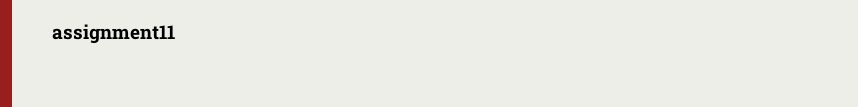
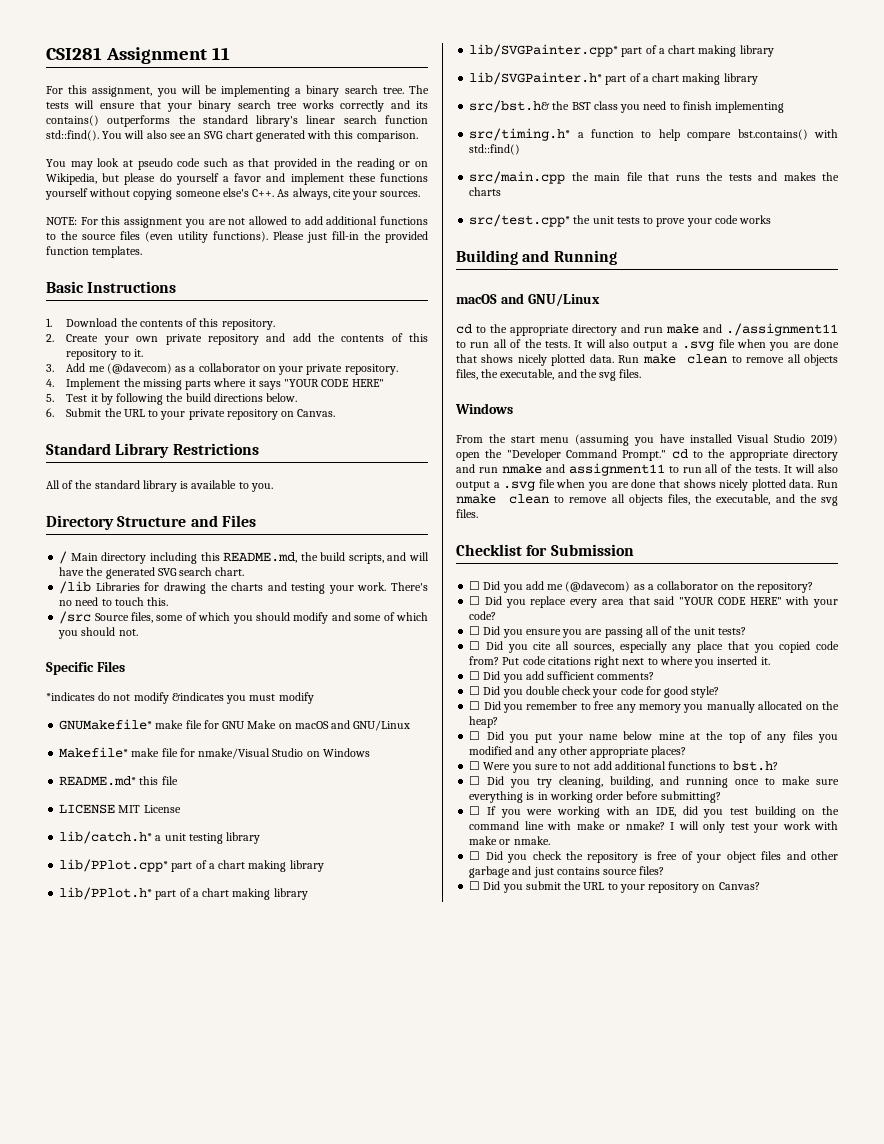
[52,24,175,44] assignment11 -> [46,47,230,64] [46,85,430,97] [46,100,428,112] [46,115,428,127] [46,130,418,142] [46,158,429,170] [46,173,428,185] [45,188,421,200] [46,216,428,228] [46,231,428,243] [46,246,143,258] [46,281,177,293] [46,318,275,330] [46,333,429,345] [66,349,143,360] [46,363,398,375] [46,378,384,390] [46,393,298,405] [46,408,336,420] [46,443,259,458] [46,480,273,492] [46,515,256,530] [59,551,429,564] [59,567,245,579] [59,581,428,594] [59,597,169,606] [59,611,428,624] [58,627,138,639] [46,661,125,675] [46,692,314,704] [59,719,411,731] [59,747,370,759] [59,776,178,786] [59,804,181,814] [59,831,261,844] [59,859,324,872] [59,887,308,900] [469,44,774,57] [469,72,758,85] [469,100,785,113] [469,128,838,141] [469,144,521,155] [469,171,839,184] [469,187,502,196] [469,214,772,227] [456,250,617,265] [456,293,600,306] [456,323,838,336] [456,339,839,351] [456,354,838,366] [456,369,642,381] [455,403,513,414] [456,434,838,446] [456,449,838,461] [456,463,838,476] [456,479,839,491] [456,494,838,506] [456,509,478,518] [456,544,634,556] [469,581,813,593] [469,596,839,608] [469,611,497,620] [469,626,746,638] [469,641,840,653] [469,656,770,668] [469,671,655,683] [469,686,720,698] [469,701,839,713] [469,716,499,728] [469,731,839,743] [469,746,687,758] [469,761,778,773] [469,776,839,788] [469,791,721,803] [469,806,839,818] [469,821,839,833] [469,836,550,845] [469,851,838,863] [469,866,665,878] [469,881,760,893] CSI281 Assignment 11 // For this assignment, you will be implementing a binary search tree. The tests will ensure that your binary search tree works correctly and its contains() outperforms the standard library's linear search function std::find(). You will also see an SVG chart generated with this comparison. // You may look at pseudo code such as that provided in the reading or on Wikipedia, but please do yourself a favor and implement these functions yourself without copying someone else's C++. As always, cite your sources. // NOTE: For this assignment you are not allowed to add additional functions to the source files (even utility functions). Please just fill-in the provided function templates. // Basic Instructions // 1. Download the contents of this repository. // 2. Create your own private repository and add the contents of this repository to it. // 3. Add me (@davecom) as a collaborator on your private repository. // 4. Implement the missing parts where it says "YOUR CODE HERE" // 5. Test it by following the build directions below. // 6. Submit the URL to your private repository on Canvas. // Standard Library Restrictions // All of the standard library is available to you. // Directory Structure and Files // / Main directory including this README.md, the build scripts, and will have the generated SVG search chart. // /lib Libraries for drawing the charts and testing your work. There's no need to touch this. // /src Source files, some of which you should modify and some of which you should not. // Specific Files // *indicates do not modify &indicates you must modify // GNUMakefile* make file for GNU Make on macOS and GNU/Linux // Makefile* make file for nmake/Visual Studio on Windows // README.md* this file // LICENSE MIT License // lib/catch.h* a unit testing library // lib/PPlot.cpp* part of a chart making library // lib/PPlot.h* part of a chart making library // lib/SVGPainter.cpp* part of a chart making library // lib/SVGPainter.h* part of a chart making library // src/bst.h& the BST class you need to finish implementing // src/timing.h* a function to help compare bst.contains() with std::find() // src/main.cpp the main file that runs the tests and makes the charts // src/test.cpp* the unit tests to prove your code works // Building and Running // macOS and GNU/Linux // cd to the appropriate directory and run make and ./assignment11 to run all of the tests. It will also output a .svg file when you are done that shows nicely plotted data. Run make clean to remove all objects files, the executable, and the svg files. // Windows // From the start menu (assuming you have installed Visual Studio 2019) open the "Developer Command Prompt." cd to the appropriate directory and run nmake and assignment11 to run all of the tests. It will also output a .svg file when you are done that shows nicely plotted data. Run nmake clean to remove all objects files, the executable, and the svg files. // Checklist for Submission // ☐ Did you add me (@davecom) as a collaborator on the repository? // ☐ Did you replace every area that said "YOUR CODE HERE" with your code? // ☐ Did you ensure you are passing all of the unit tests? // ☐ Did you cite all sources, especially any place that you copied code from? Put code citations right next to where you inserted it. // ☐ Did you add sufficient comments? // ☐ Did you double check your code for good style? // ☐ Did you remember to free any memory you manually allocated on the heap? // ☐ Did you put your name below mine at the top of any files you modified and any other appropriate places? // ☐ Were you sure to not add additional functions to bst.h? // ☐ Did you try cleaning, building, and running once to make sure everything is in working order before submitting? // ☐ If you were working with an IDE, did you test building on the command line with make or nmake? I will only test your work with make or nmake. // ☐ Did you check the repository is free of your object files and other garbage and just contains source files? // ☐ Did you submit the URL to your repository on Canvas?

